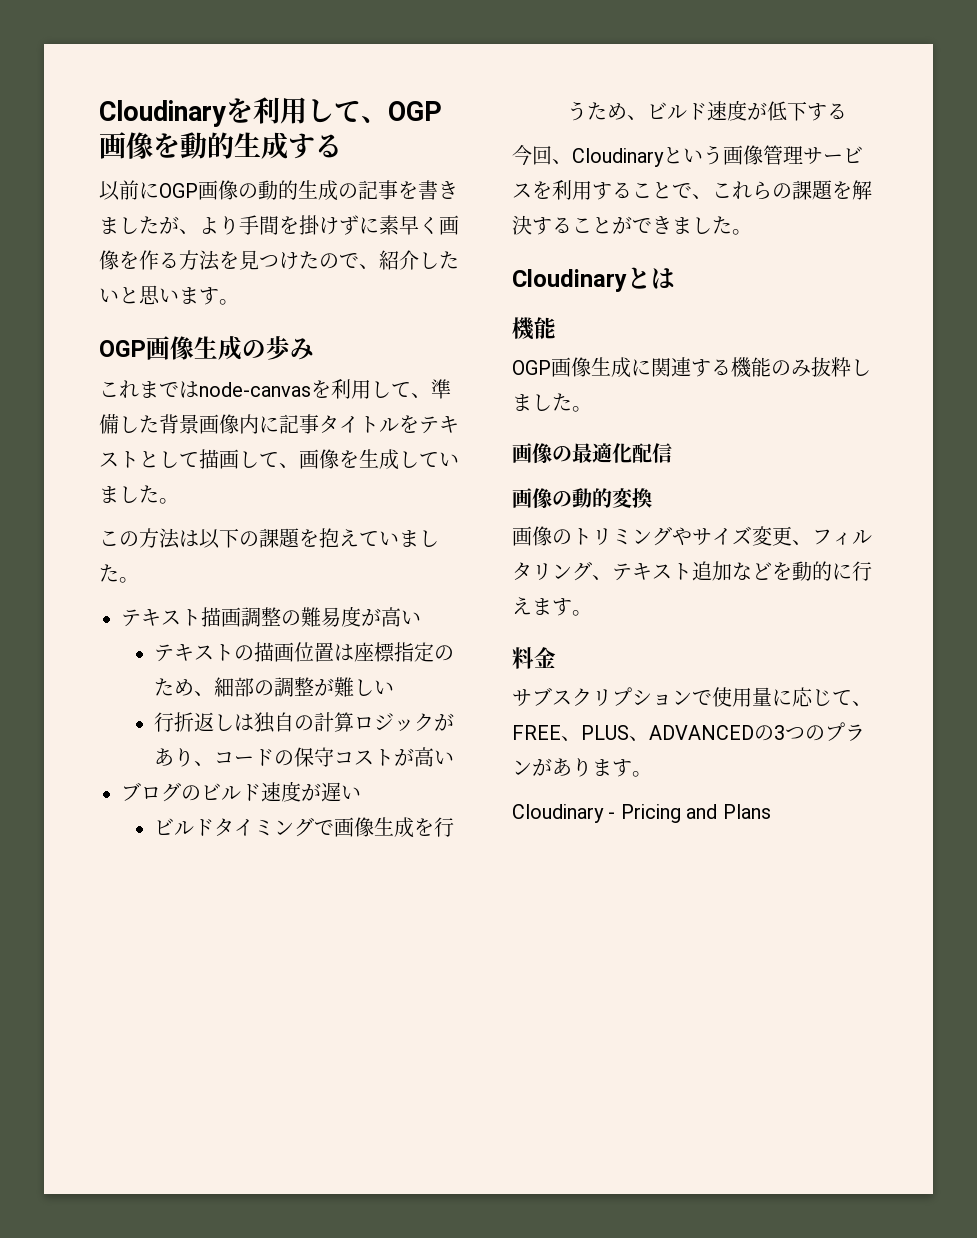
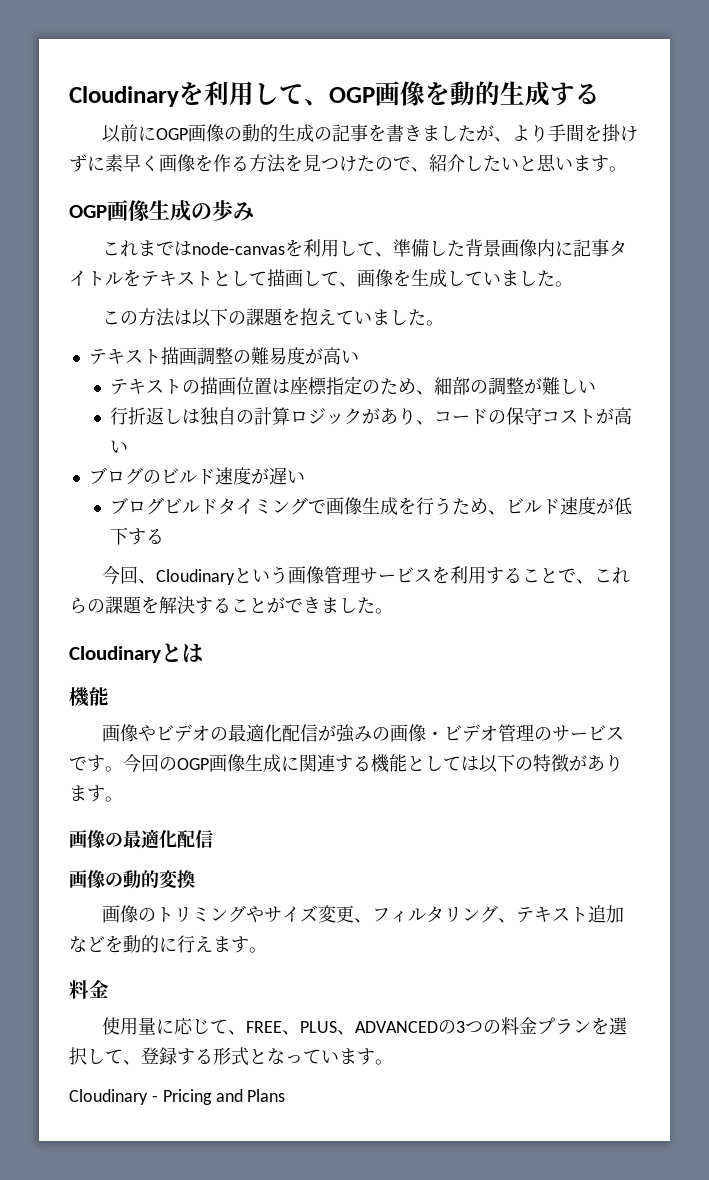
(361, 792) none -> [109,497,164,515] ブログ
(556, 328) none -> [102,724,625,743] [69,754,177,773] 画像やビデオの最適化配信が強みの画像・ビデオ管理のサービスです。今回の
[771,357,871,377] [512,393,572,411] のみ抜粋しました -> [407,754,623,773] [69,785,105,802] としては以下の特徴があります
[512,687,712,706] サブスクリプションで -> (109, 989) none
[825,722,865,741] [512,758,592,777] プランがあり -> [501,1017,629,1035] [69,1047,339,1066] 料金プランを選択して、登録する形式となってい

